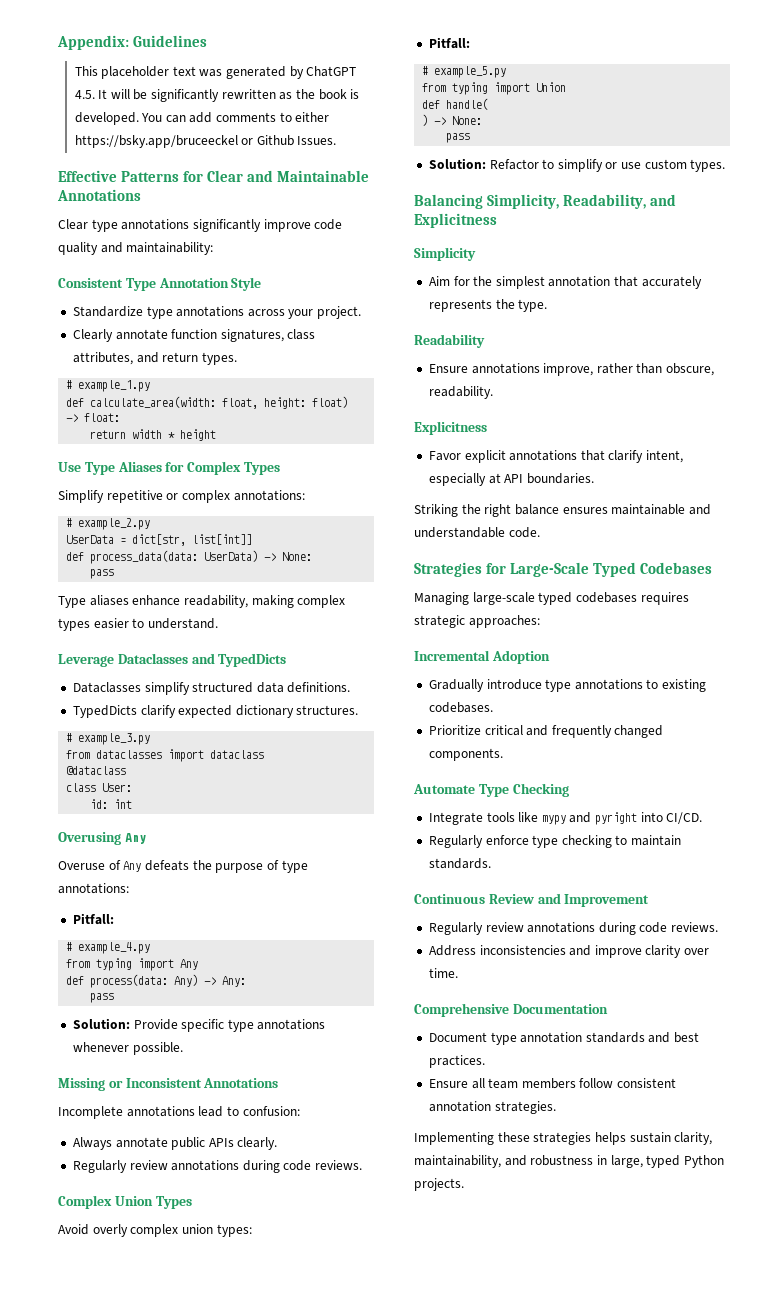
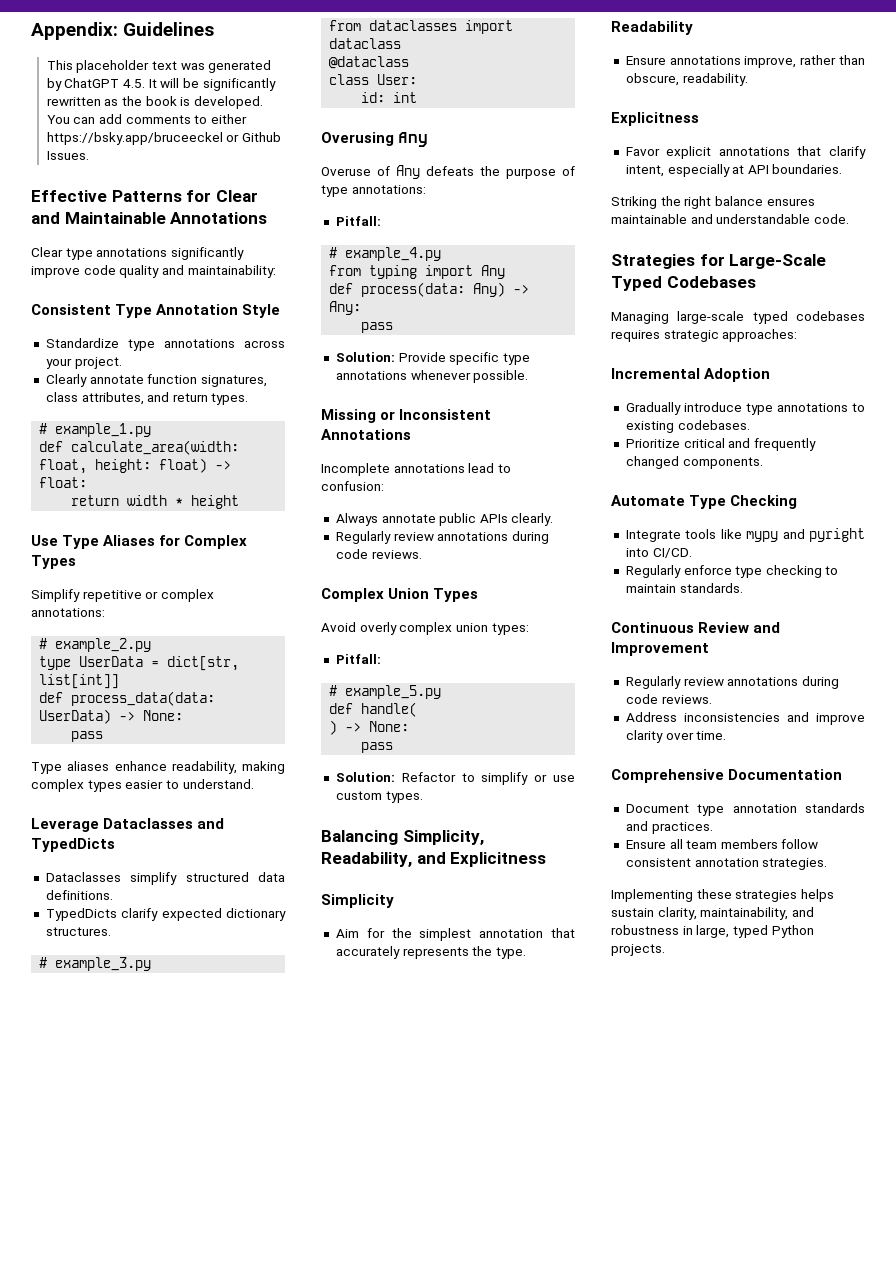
(151, 524) none -> [39,656,72,670] type
[422,82,567,95] // from typing import Union -> (442, 692) none
[674,1032,700,1043] best -> (648, 826) none

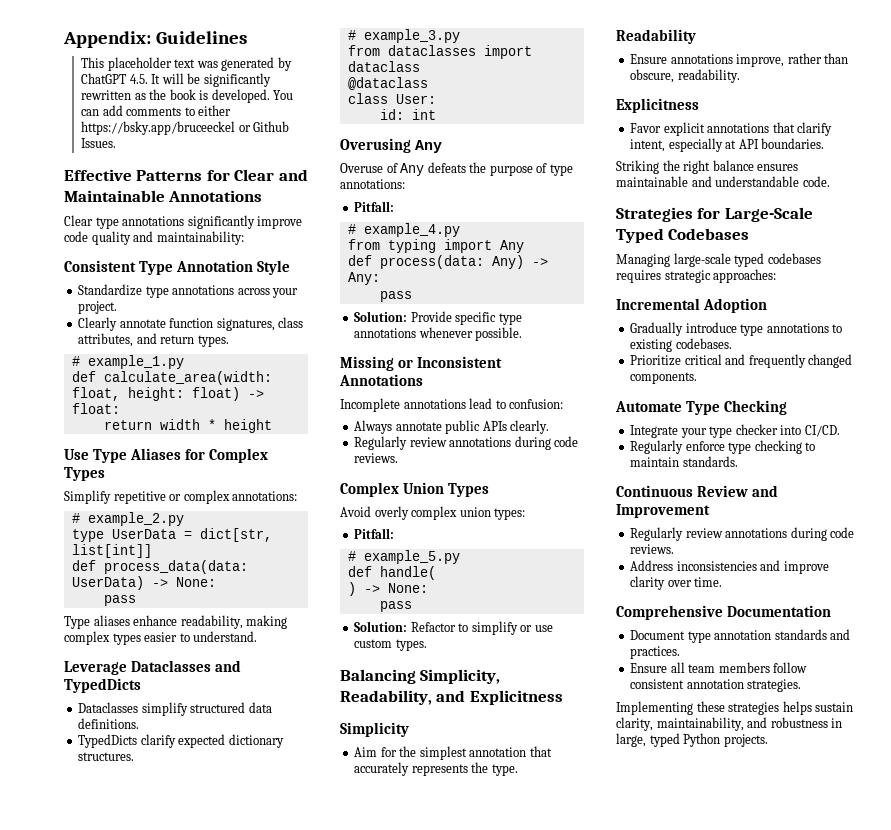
[685,528,865,542] tools like mypy and pyright -> [680,424,778,438] your type checker

